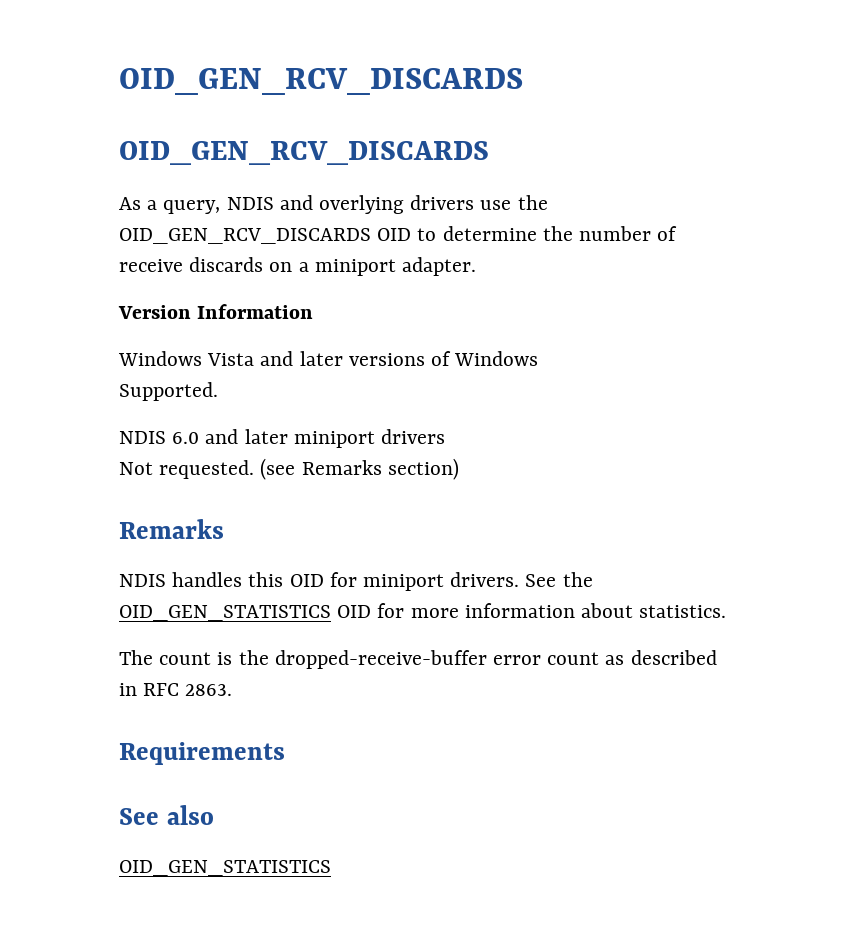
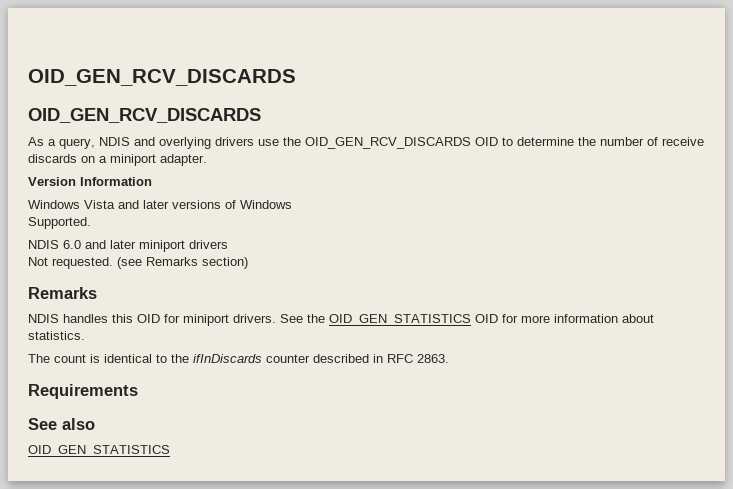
[238,650,625,669] the dropped-receive-buffer error count as -> [104,354,310,363] identical to the ifInDiscards counter

